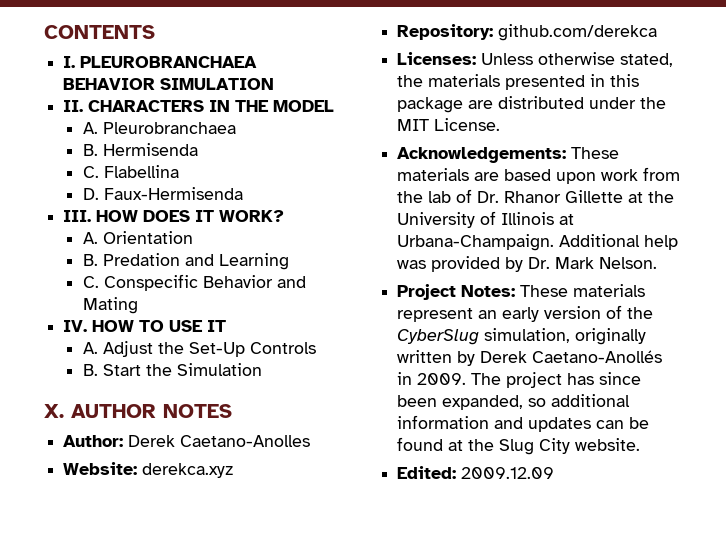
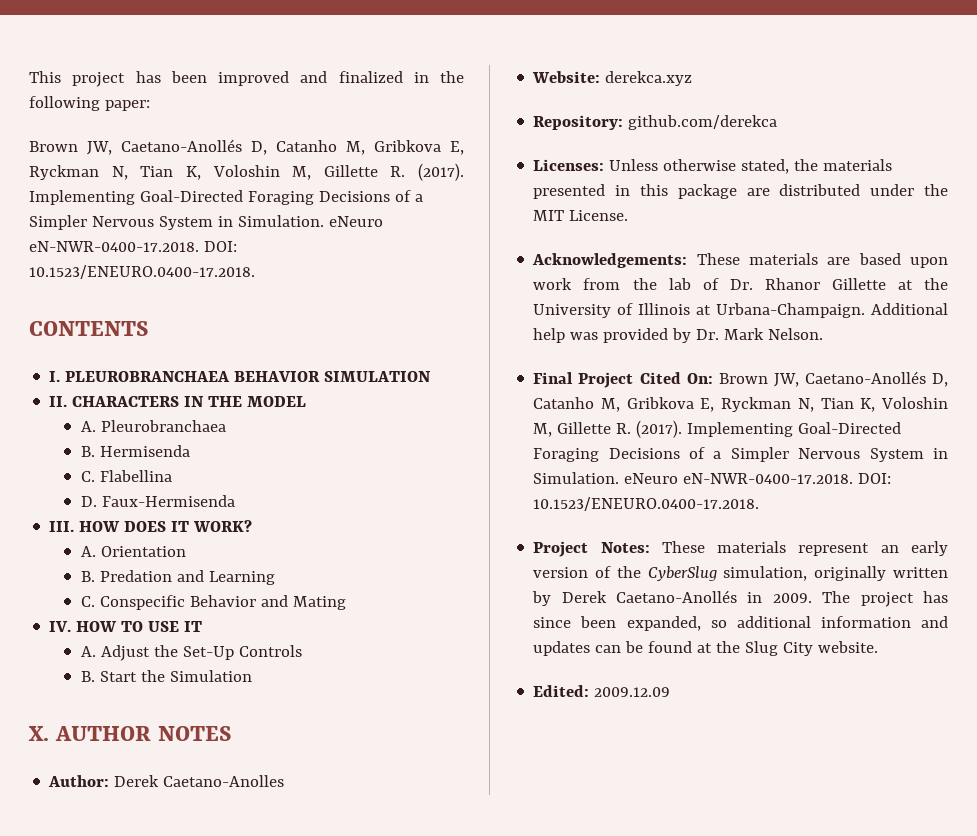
(44, 32) none -> [29,71,464,87] [29,96,150,111] [29,139,464,155] [29,163,464,181] [29,190,423,205] [29,215,383,230] [29,241,237,252] [29,265,255,279] This project has been improved and finalized in the following paper: // Brown JW, Caetano-Anollés D, Catanho M, Gribkova E, Ryckman N, Tian K, Voloshin M, Gillette R. (2017). Implementing Goal-Directed Foraging Decisions of a Simpler Nervous System in Simulation. eNeuro eN-NWR-0400-17.2018. DOI: 10.1523/ENEURO.0400-17.2018. //
(658, 263) none -> [533,371,948,388] [533,397,948,412] [533,420,902,438] [533,447,948,462] [533,472,892,484] [533,497,760,511] // Final Project Cited On: Brown JW, Caetano-Anollés D, Catanho M, Gribkova E, Ryckman N, Tian K, Voloshin M, Gillette R. (2017). Implementing Goal-Directed Foraging Decisions of a Simpler Nervous System in Simulation. eNeuro eN-NWR-0400-17.2018. DOI: 10.1523/ENEURO.0400-17.2018.

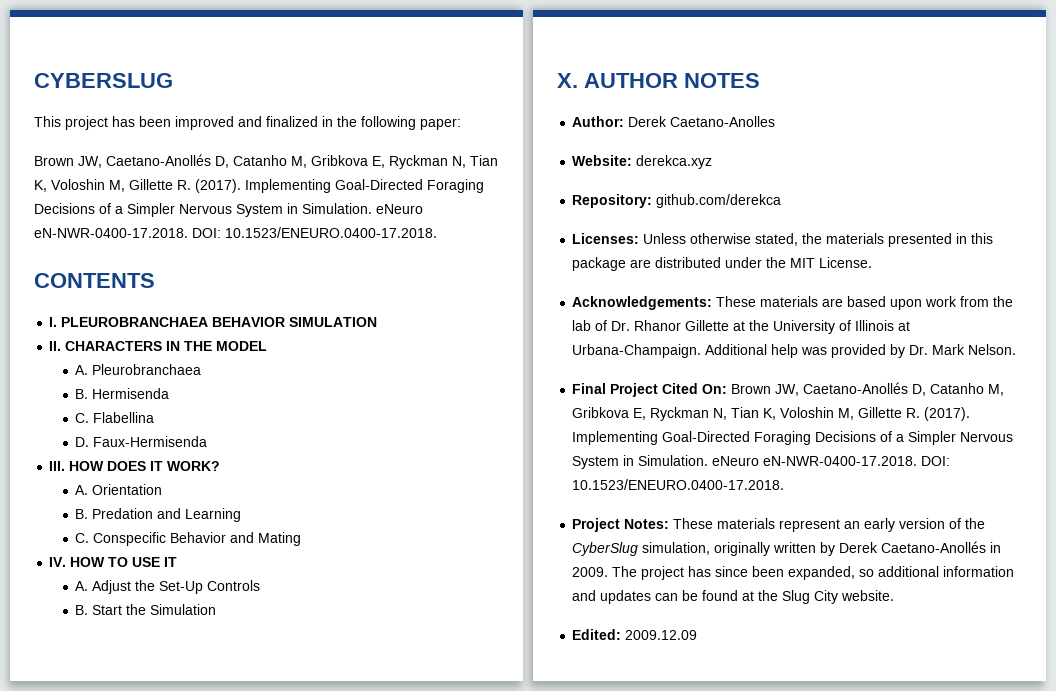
(29, 77) none -> [34,73,173,88] CYBERSLUG //

